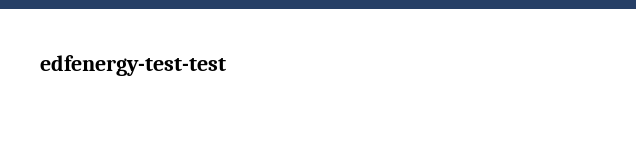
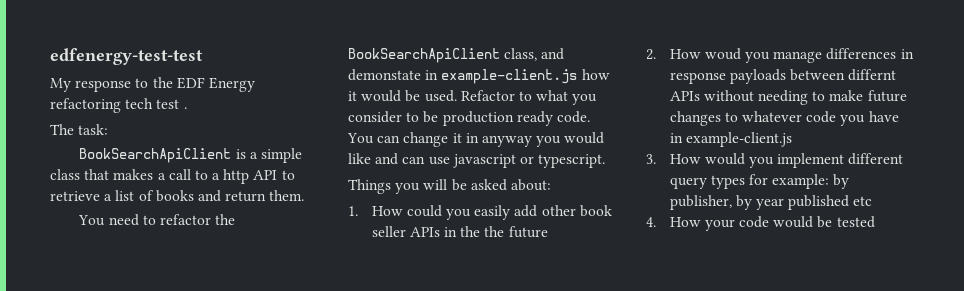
(226, 65) none -> [50,77,255,92] [50,98,187,113] [50,124,109,135] [79,148,302,163] [50,169,295,184] [50,190,305,202] [78,214,236,226] [348,48,565,63] [348,69,610,84] [348,90,598,105] [348,111,590,126] [347,132,605,147] [348,153,606,168] [348,179,551,194] [348,205,612,220] [371,226,548,238] [646,48,914,63] [669,69,897,84] [669,90,907,105] [669,111,899,126] [669,132,792,147] [646,153,904,168] [669,174,850,189] [669,195,873,210] [646,216,875,231] // My response to the EDF Energy refactoring tech test . // The task: // BookSearchApiClient is a simple class that makes a call to a http API to retrieve a list of books and return them. // You need to refactor the BookSearchApiClient class, and demonstate in example-client.js how it would be used. Refactor to what you consider to be production ready code. You can change it in anyway you would like and can use javascript or typescript. // Things you will be asked about: // 1. How could you easily add other book seller APIs in the the future // 2. How woud you manage differences in response payloads between differnt APIs without needing to make future changes to whatever code you have in example-client.js // 3. How would you implement different query types for example: by publisher, by year published etc // 4. How your code would be tested

